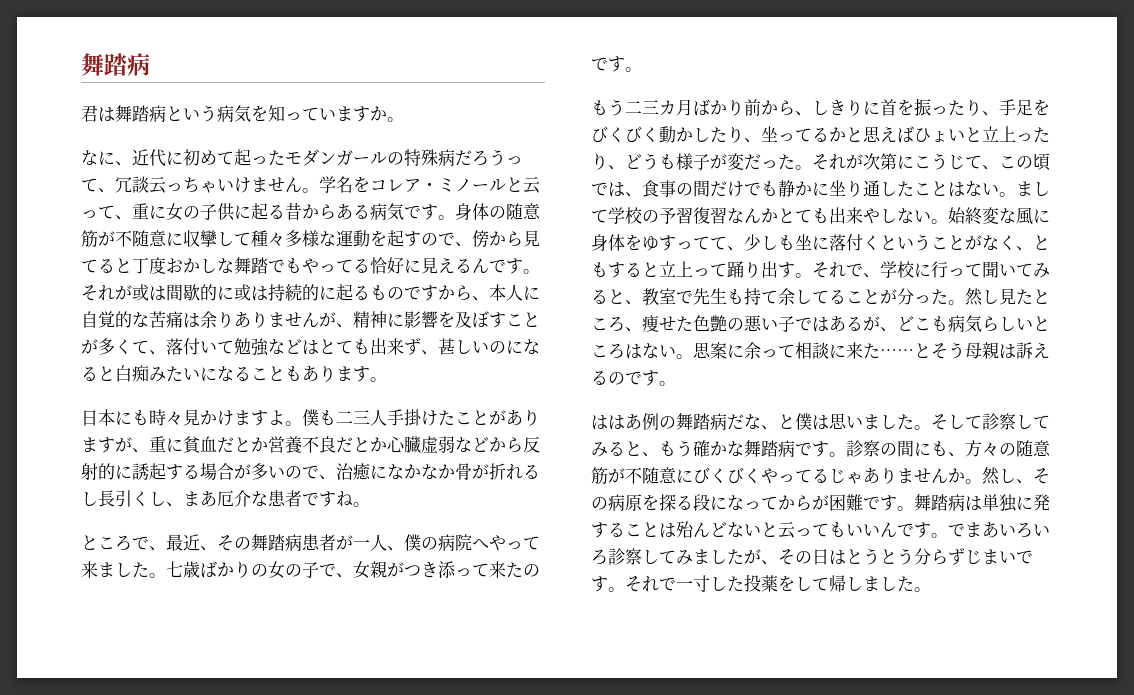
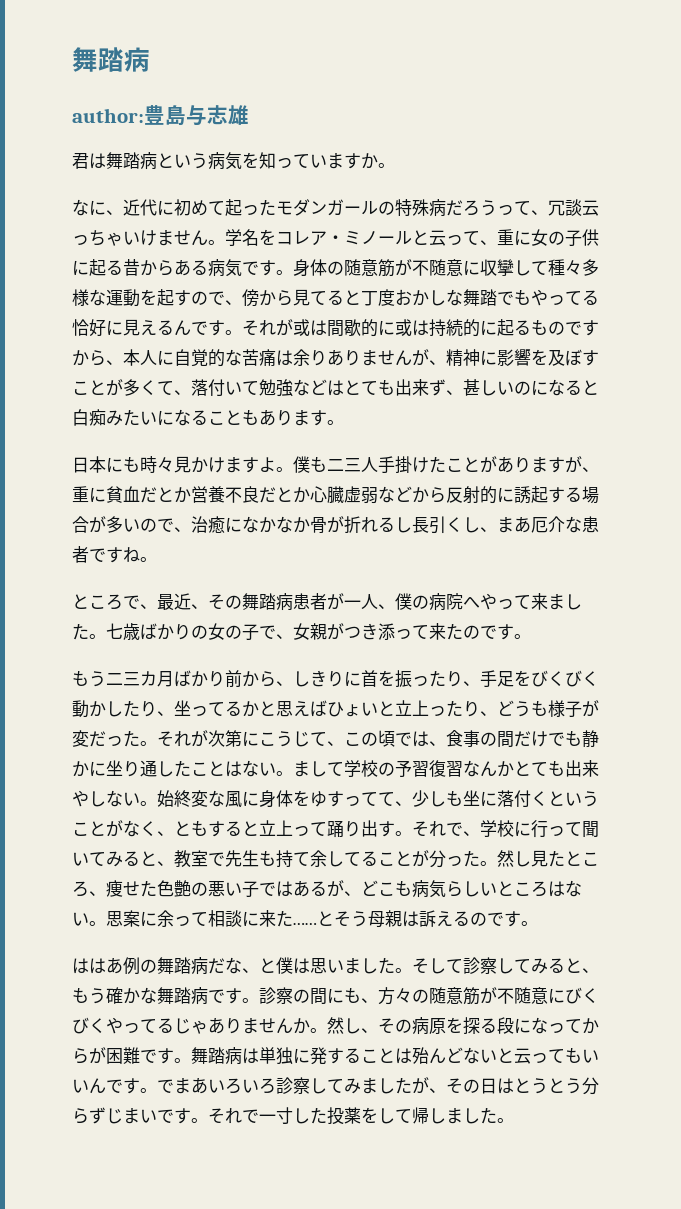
[81,53,150,76] 舞踏病 -> [72,47,150,72] [72,105,249,126] 舞踏病 // author:豊島与志雄

